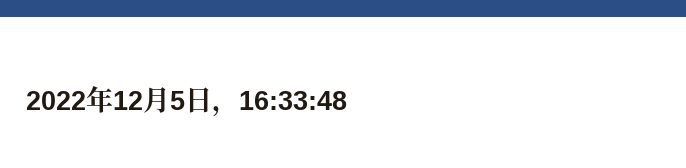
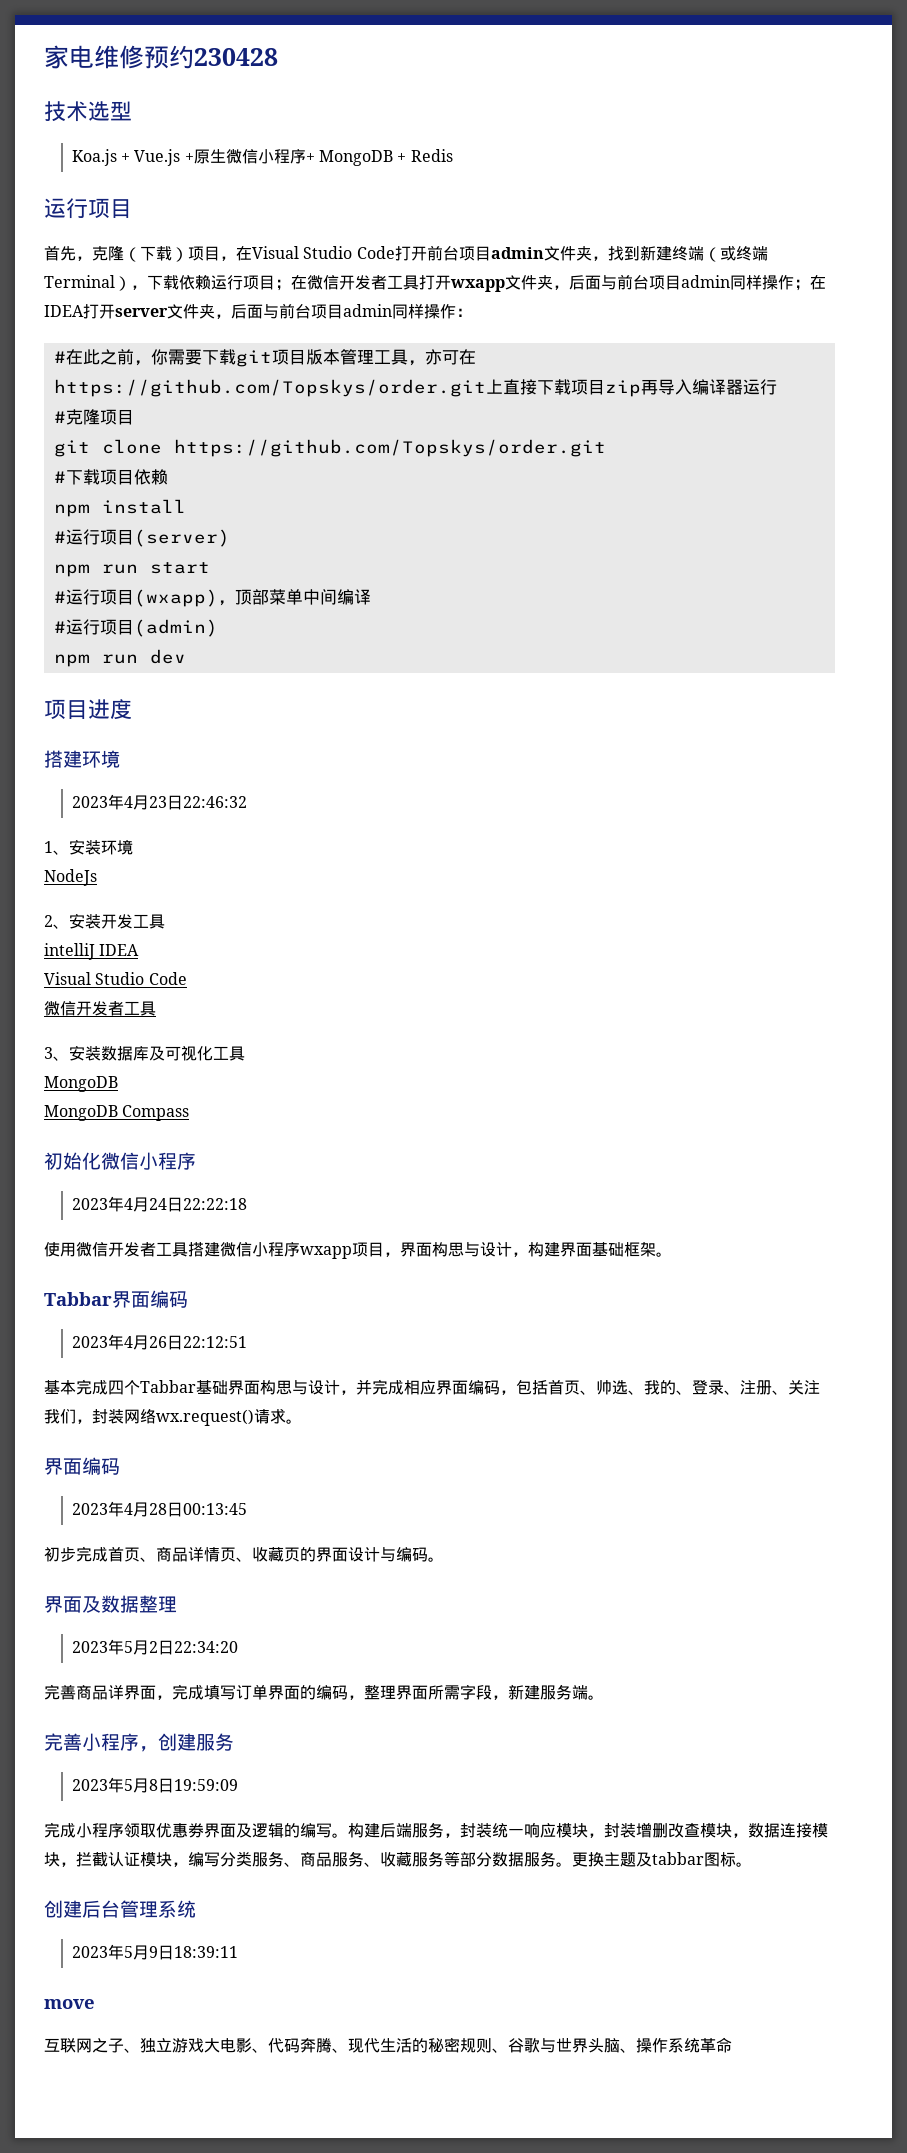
[26,86,347,117] 2022年12月5日，16:33:48 -> [44,45,278,69] [44,101,132,122] [71,149,453,166] [44,198,132,219] [44,245,768,262] [44,274,826,292] [44,303,472,319] [53,349,476,367] [53,379,777,397] [53,409,134,425] [53,439,606,457] [53,469,168,485] [53,499,186,517] [53,529,230,547] [53,562,210,577] [53,589,371,607] [53,619,218,637] [53,649,186,667] [44,699,132,720] [44,750,120,768] [71,794,247,810] [44,839,133,855] [44,869,97,886] [44,913,165,929] [44,943,140,960] [44,972,187,985] [44,1001,156,1016] [44,1045,245,1061] [44,1076,118,1092] [44,1105,190,1121] [44,1152,196,1170] [71,1196,247,1212] [44,1242,672,1259] [44,1290,188,1308] [71,1334,247,1350] [44,1379,820,1395] [44,1408,302,1426] [44,1457,120,1475] [71,1501,247,1517] [44,1546,444,1562] [44,1595,177,1613] [71,1639,238,1655] [44,1684,604,1700] [44,1733,234,1752] [71,1777,238,1793] [44,1822,828,1838] [44,1851,752,1867] [44,1900,196,1918] [71,1944,238,1960] [44,1999,95,2009] [44,2037,732,2053] 家电维修预约230428 // 技术选型 // Koa.js + Vue.js +原生微信小程序+ MongoDB + Redis // 运行项目 // 首先，克隆（下载）项目，在Visual Studio Code打开前台项目admin文件夹，找到新建终端（或终端Terminal），下载依赖运行项目；在微信开发者工具打开wxapp文件夹，后面与前台项目admin同样操作；在IDEA打开server文件夹，后面与前台项目admin同样操作： // #在此之前，你需要下载git项目版本管理工具，亦可在https://github.com/Topskys/order.git上直接下载项目zip再导入编译器运行 // #克隆项目 // git clone https://github.com/Topskys/order.git // #下载项目依赖 // npm install // #运行项目(server) // npm run start // #运行项目(wxapp)，顶部菜单中间编译 // #运行项目(admin) // npm run dev // 项目进度 // 搭建环境 // 2023年4月23日22:46:32 // 1、安装环境 // NodeJs // 2、安装开发工具 // intelliJ IDEA // Visual Studio Code // 微信开发者工具 // 3、安装数据库及可视化工具 // MongoDB // MongoDB Compass // 初始化微信小程序 // 2023年4月24日22:22:18 // 使用微信开发者工具搭建微信小程序wxapp项目，界面构思与设计，构建界面基础框架。 // Tabbar界面编码 // 2023年4月26日22:12:51 // 基本完成四个Tabbar基础界面构思与设计，并完成相应界面编码，包括首页、帅选、我的、登录、注册、关注我们，封装网络wx.request()请求。 // 界面编码 // 2023年4月28日00:13:45 // 初步完成首页、商品详情页、收藏页的界面设计与编码。 // 界面及数据整理 // 2023年5月2日22:34:20 // 完善商品详界面，完成填写订单界面的编码，整理界面所需字段，新建服务端。 // 完善小程序，创建服务 // 2023年5月8日19:59:09 // 完成小程序领取优惠劵界面及逻辑的编写。构建后端服务，封装统一响应模块，封装增删改查模块，数据连接模块，拦截认证模块，编写分类服务、商品服务、收藏服务等部分数据服务。更换主题及tabbar图标。 // 创建后台管理系统 // 2023年5月9日18:39:11 // move // 互联网之子、独立游戏大电影、代码奔腾、现代生活的秘密规则、谷歌与世界头脑、操作系统革命

